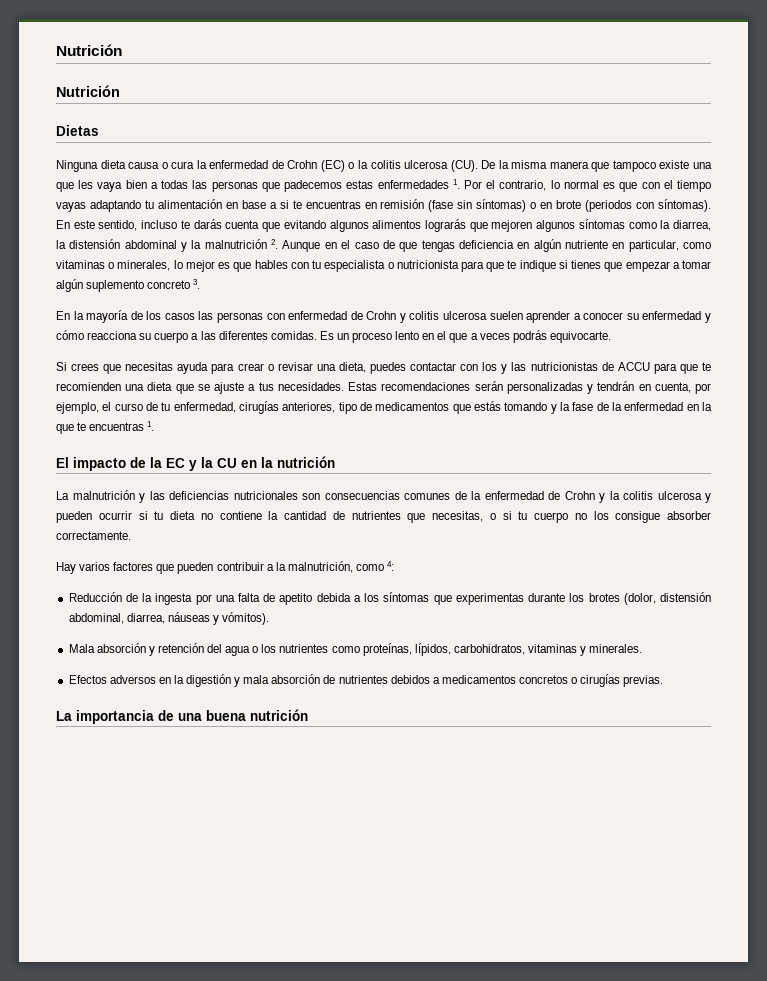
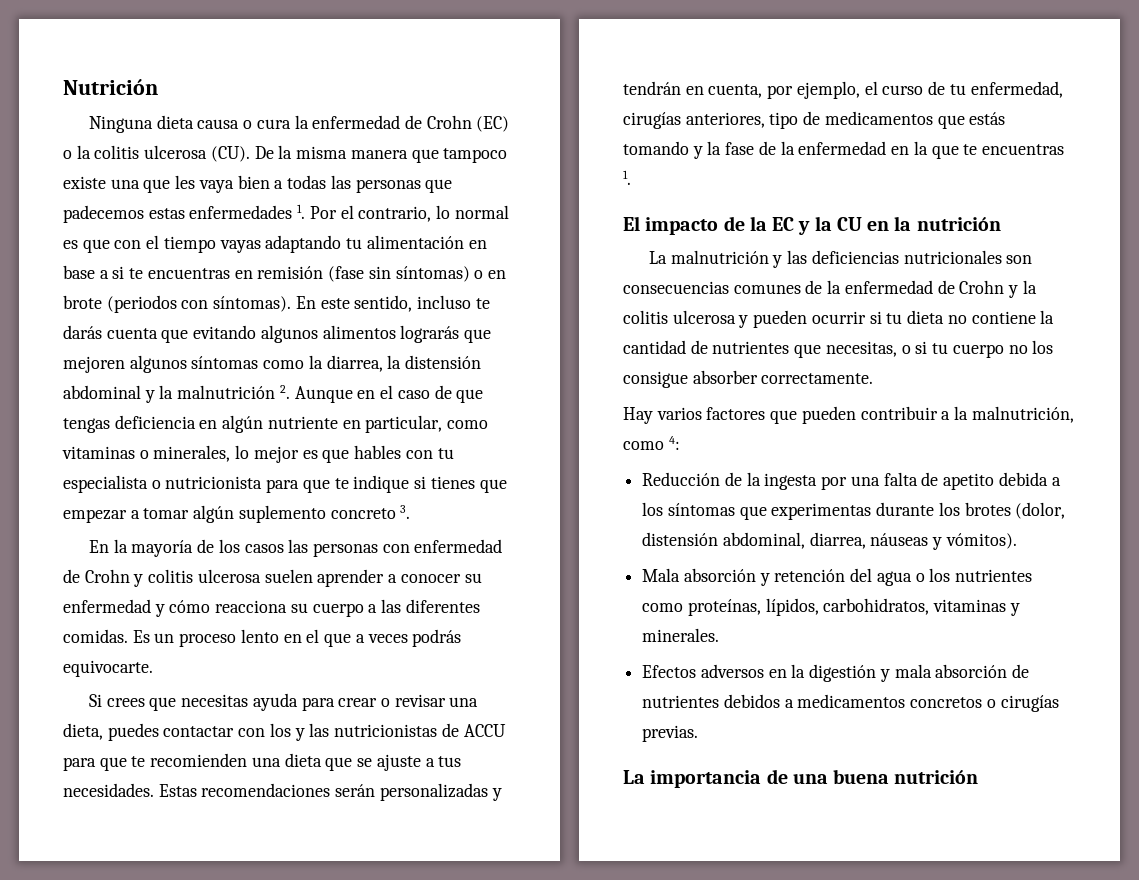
[56,44,122,56] [56,85,120,97] [56,125,99,136] Nutrición // Nutrición // Dietas -> [63,79,158,95] Nutrición

